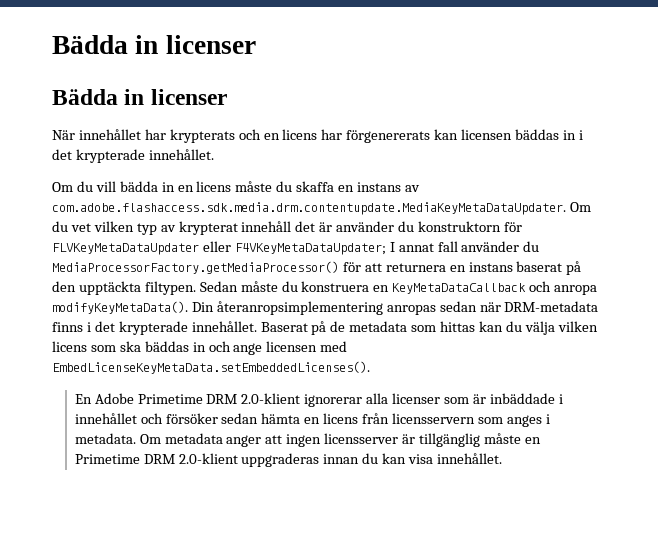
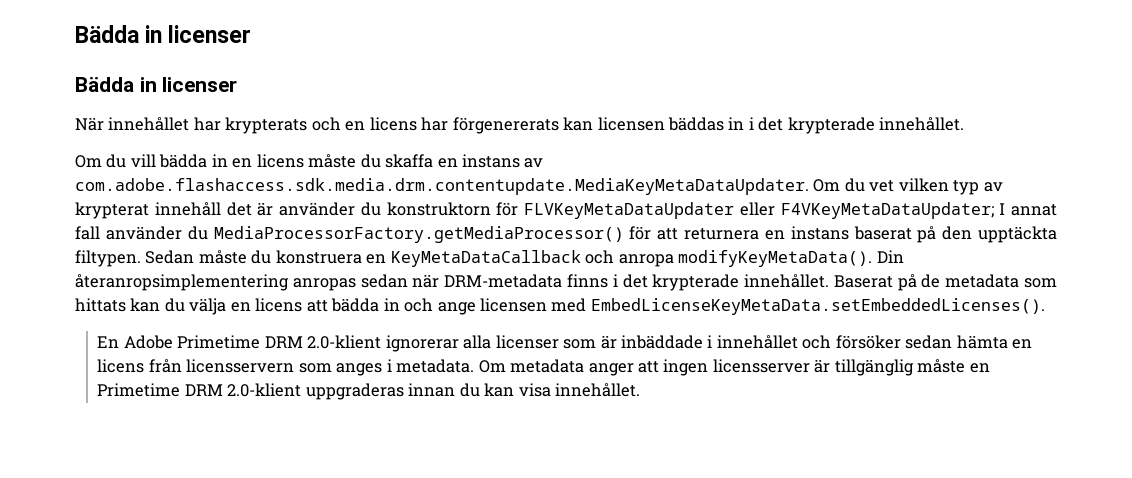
[440,321,476,332] hittas -> [75,298,126,312] hittats
[557,321,598,332] [52,341,189,352] vilken licens som ska bäddas -> [230,298,380,312] en licens att bädda

